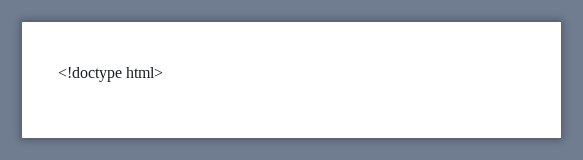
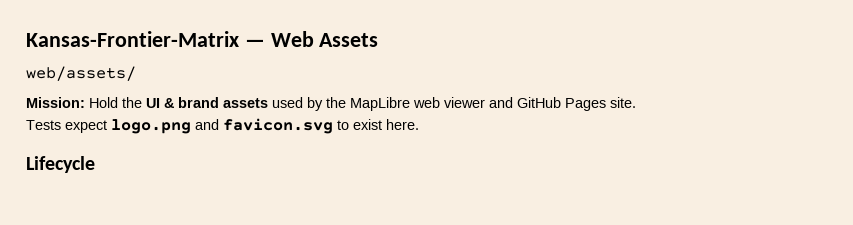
[58,67,164,82] <!doctype html> -> [26,31,379,47] [26,66,136,81] [26,97,636,111] [26,118,419,134] [26,156,95,173] Kansas-Frontier-Matrix — Web Assets // web/assets/ // Mission: Hold the UI & brand assets used by the MapLibre web viewer and GitHub Pages site. // Tests expect logo.png and favicon.svg to exist here. // Lifecycle

